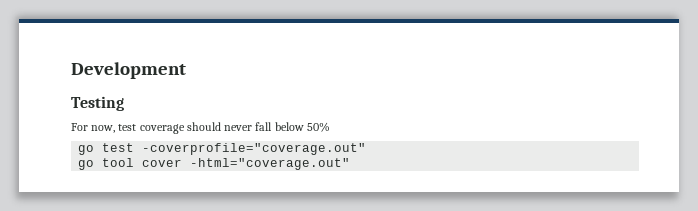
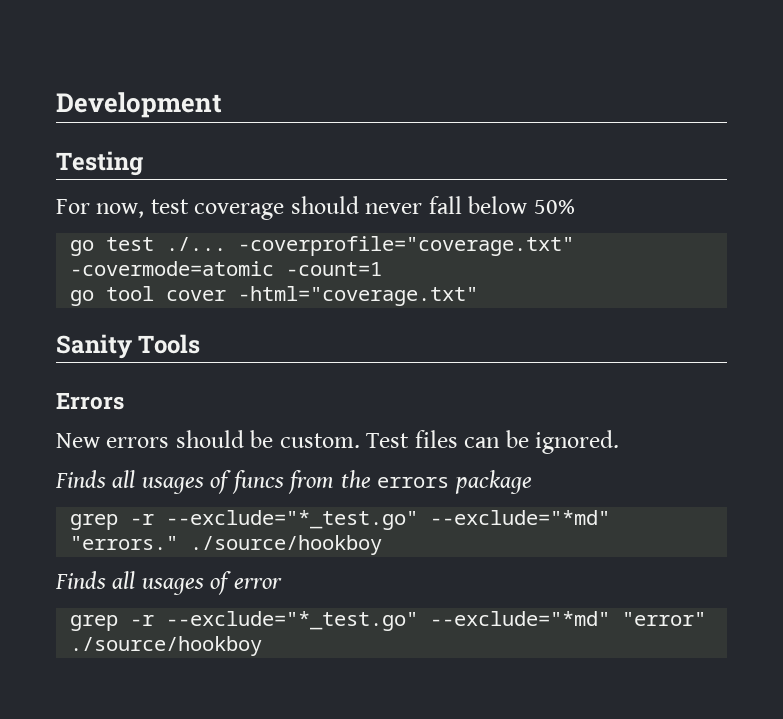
[142,143,367,155] -coverprofile="coverage.out" -> [166,236,575,256] [70,261,383,276] ./... -coverprofile="coverage.txt" -covermode=atomic -count=1
[190,158,351,170] -html="coverage.out" -> [238,286,479,306] [56,334,201,359] [56,393,124,410] [56,430,620,454] [55,470,532,494] [70,510,611,530] [70,535,383,555] [55,571,282,595] [70,611,707,631] [70,636,263,656] -html="coverage.txt" // Sanity Tools // Errors // New errors should be custom. Test files can be ignored. // Finds all usages of funcs from the errors package // grep -r --exclude="*_test.go" --exclude="*md" "errors." ./source/hookboy // Finds all usages of error // grep -r --exclude="*_test.go" --exclude="*md" "error" ./source/hookboy

